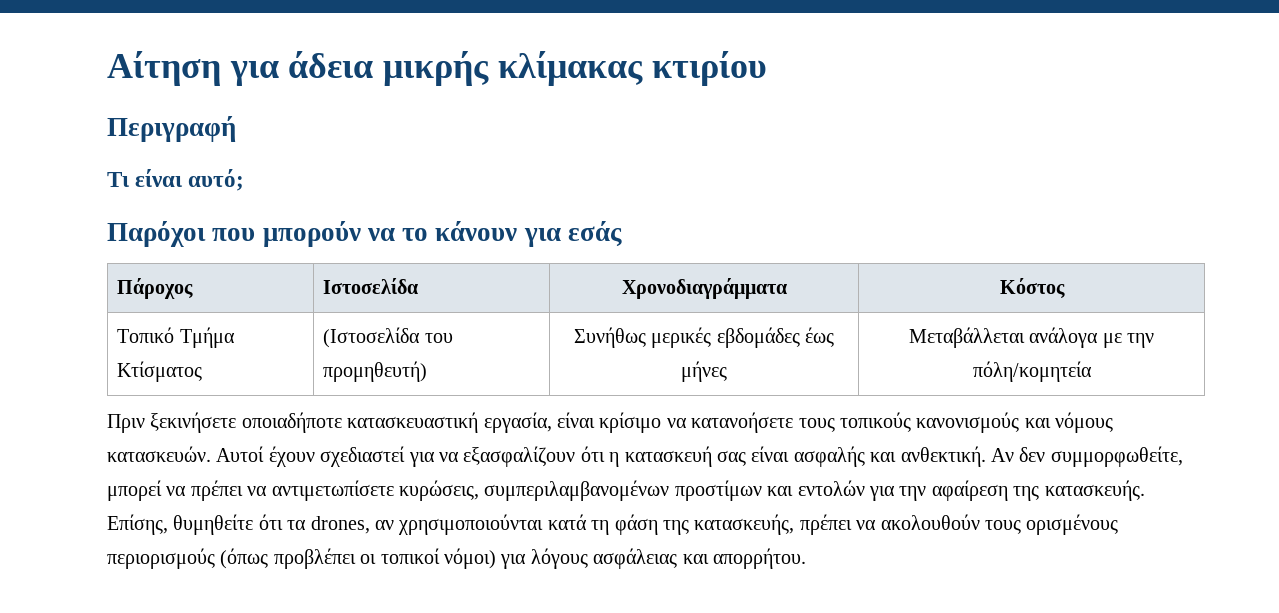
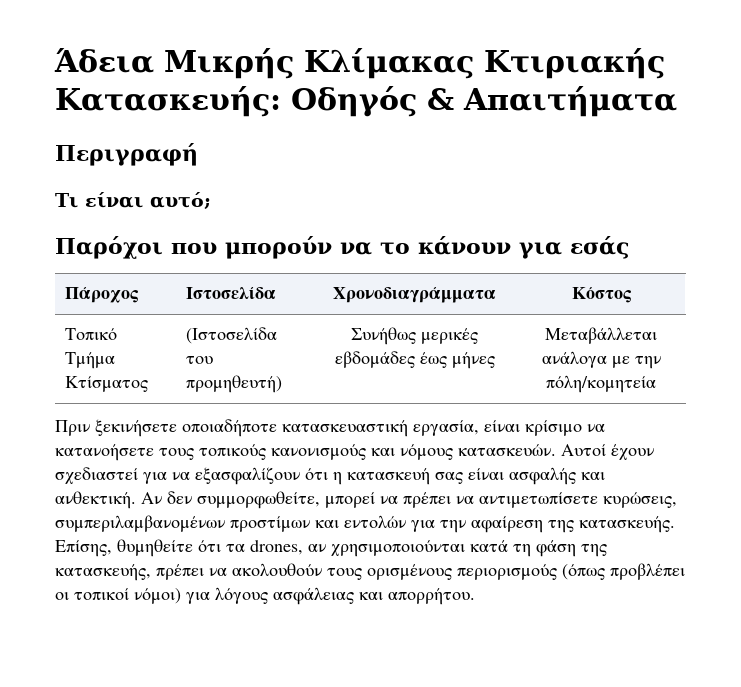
[107,51,767,86] Αίτηση για άδεια μικρής κλίμακας κτιρίου -> [54,48,665,79] [55,86,677,117] Άδεια Μικρής Κλίμακας Κτιριακής Κατασκευής: Οδηγός & Απαιτήματα

